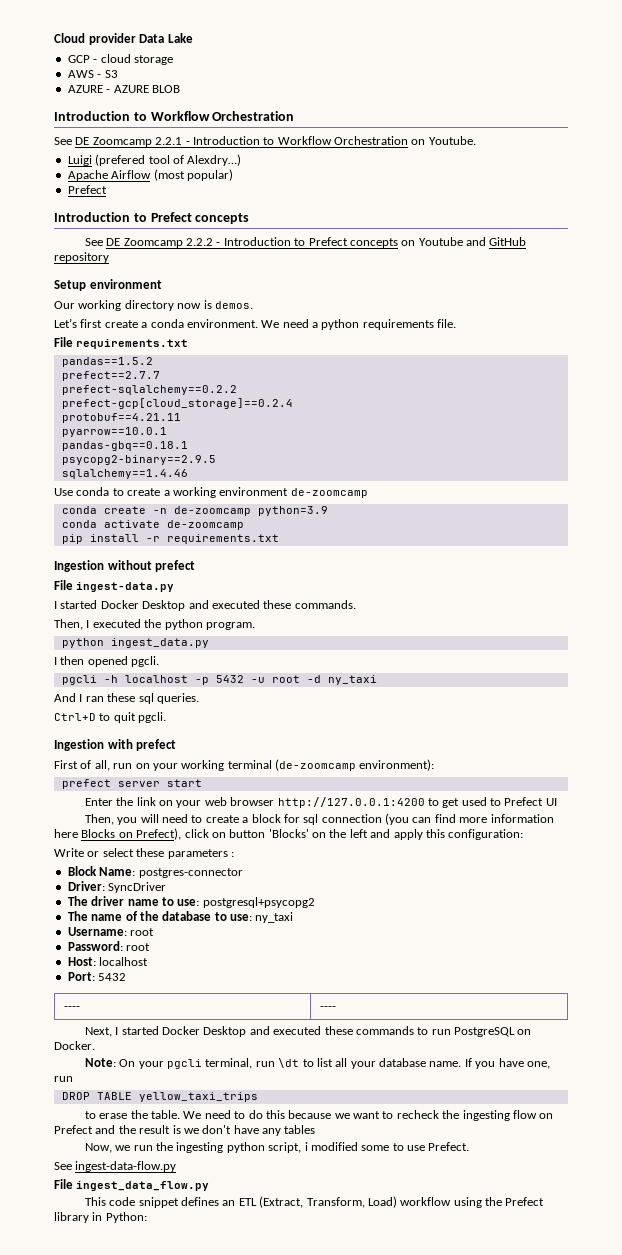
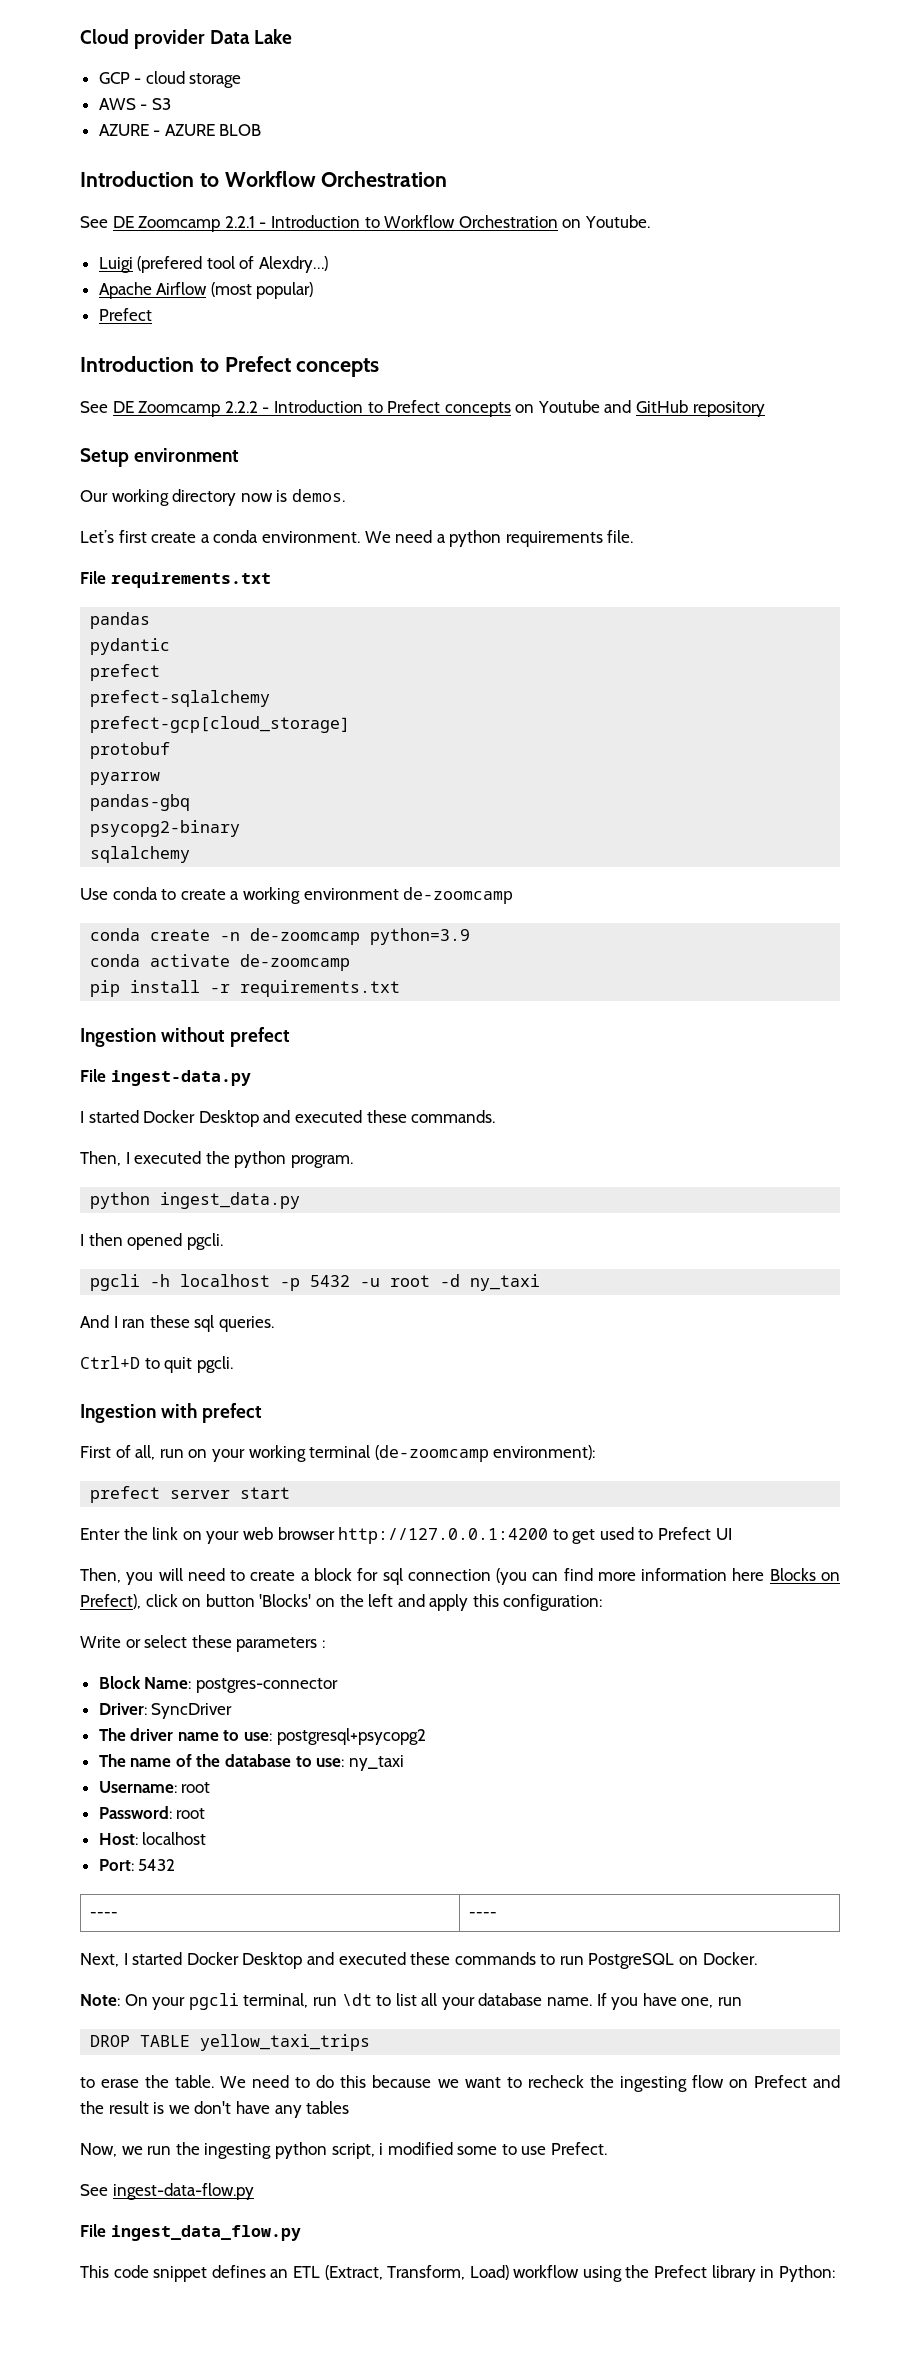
[61,357,153,367] [61,371,160,381] [61,385,237,395] [61,398,293,409] [61,413,181,423] [61,427,167,437] [61,441,188,451] [61,455,216,465] [61,469,188,479] pandas==1.5.2 // prefect==2.7.7 // prefect-sqlalchemy==0.2.2 // prefect-gcp[cloud_storage]==0.2.4 // protobuf==4.21.11 // pyarrow==10.0.1 // pandas-gbq==0.18.1 // psycopg2-binary==2.9.5 // sqlalchemy==1.4.46 -> [90,612,151,629] [90,638,171,655] [90,664,161,681] [90,690,271,707] [90,716,351,733] [90,742,171,759] [90,772,161,785] [90,794,191,811] [90,820,241,837] [90,846,191,863] pandas // pydantic // prefect // prefect-sqlalchemy // prefect-gcp[cloud_storage] // protobuf // pyarrow // pandas-gbq // psycopg2-binary // sqlalchemy

